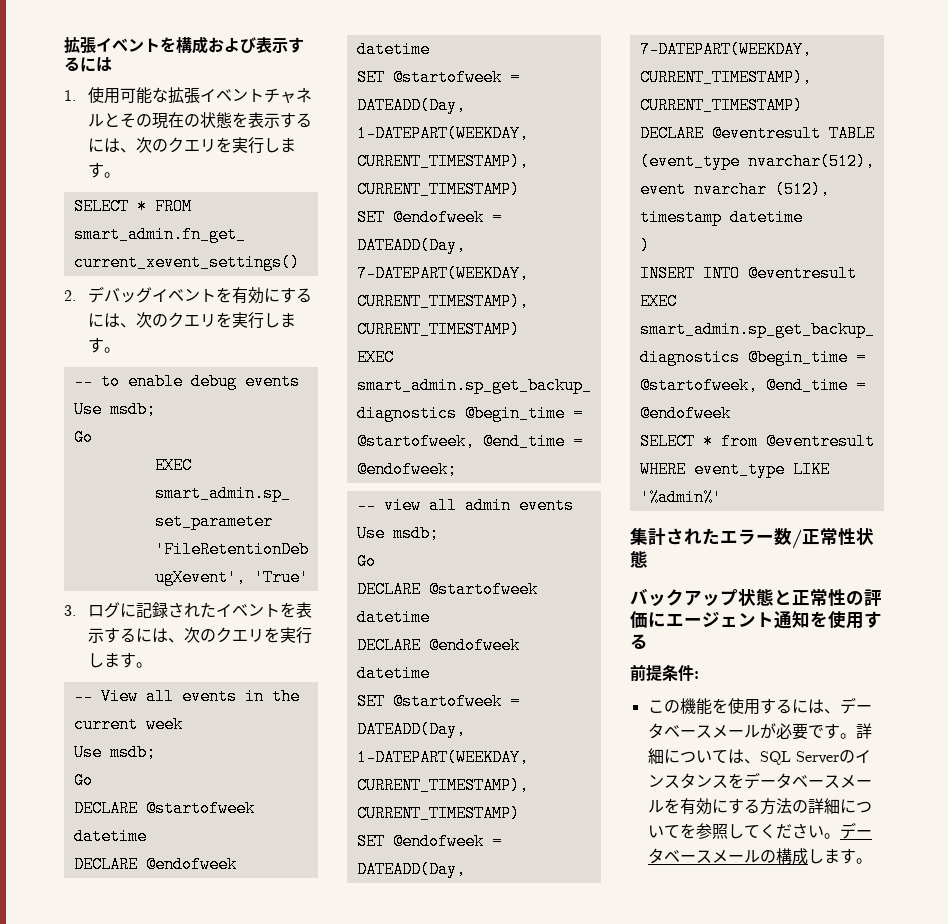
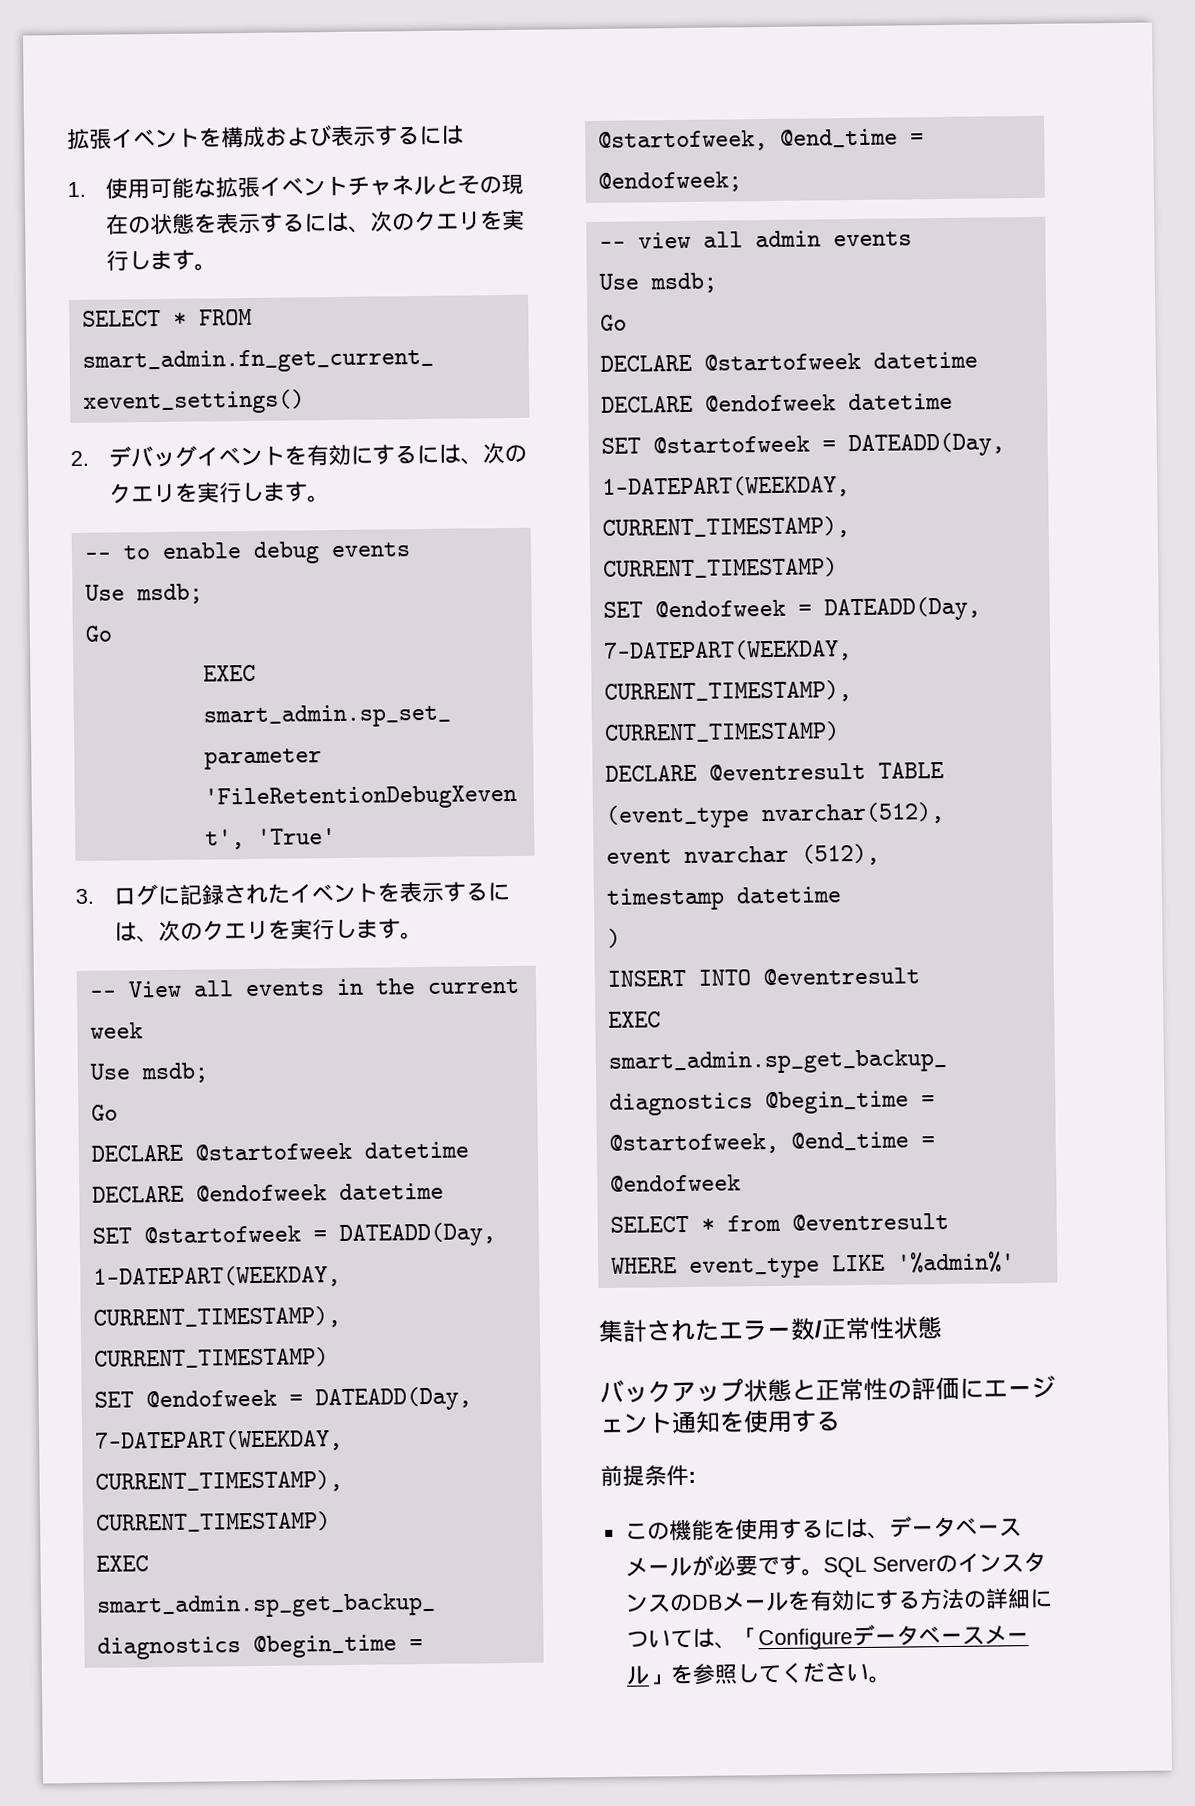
[855,723,872,739] [647,748,760,764] 詳細については、 -> (824, 1572) none
[727,772,840,789] をデータベース -> [668,1593,723,1612] のDB
(680, 831) none -> [691,1624,1029,1651] [625,1665,672,1685] は、「Configureデータベースメール」
[839,822,872,839] [647,848,872,865] データベースメールの構成します。 -> (892, 1679) none

